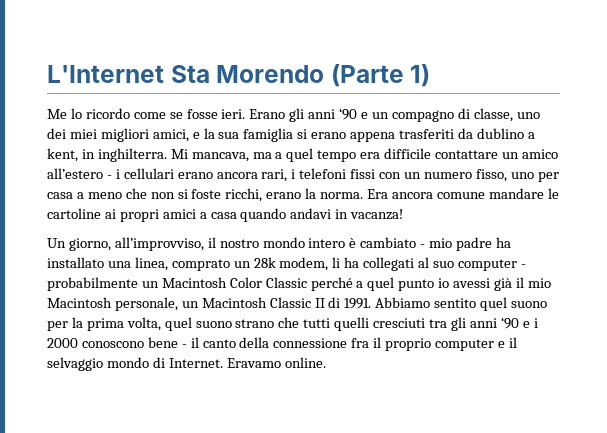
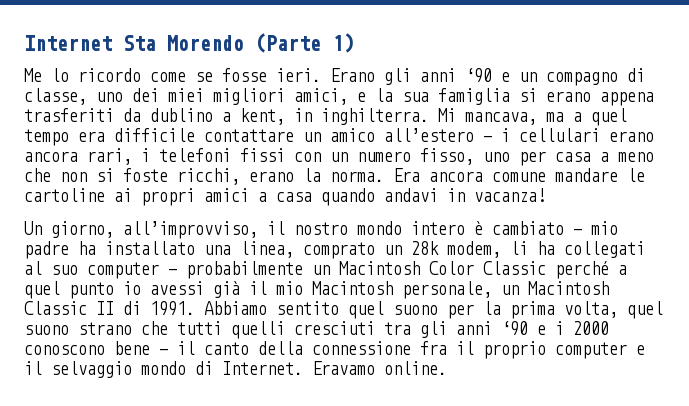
[47,65,164,83] L'Internet -> [24,35,112,51] Internet

